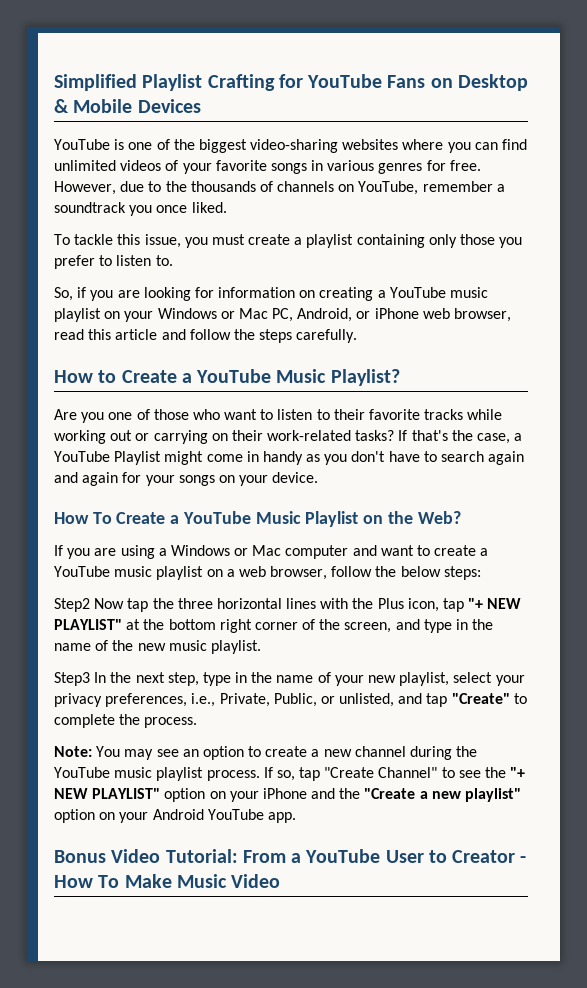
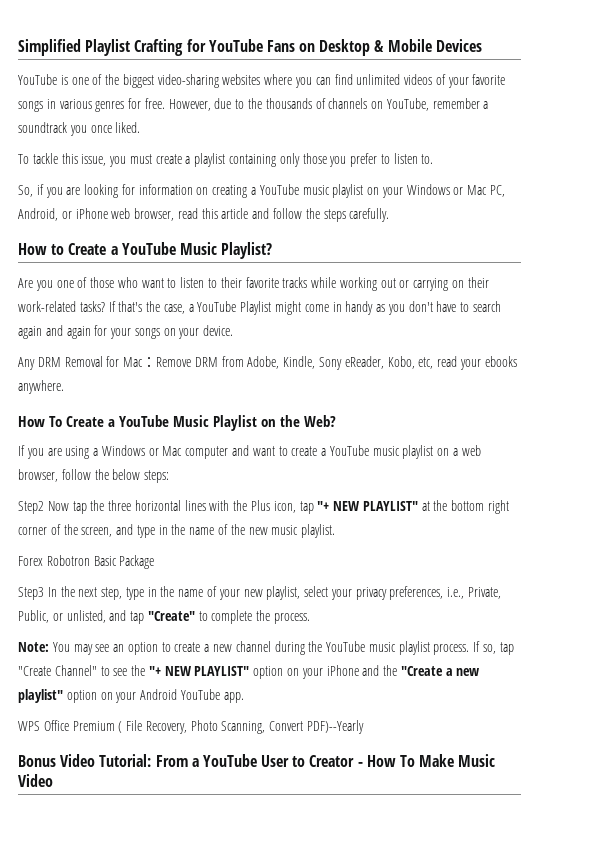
(319, 477) none -> [18,356,517,370] [18,380,64,394] // Any DRM Removal for Mac：Remove DRM from Adobe, Kindle, Sony eReader, Kobo, etc, read your ebooks anywhere.
(261, 647) none -> [18,555,155,569] // Forex Robotron Basic Package
(296, 817) none -> [18,720,365,734] // WPS Office Premium ( File Recovery, Photo Scanning, Convert PDF)--Yearly

